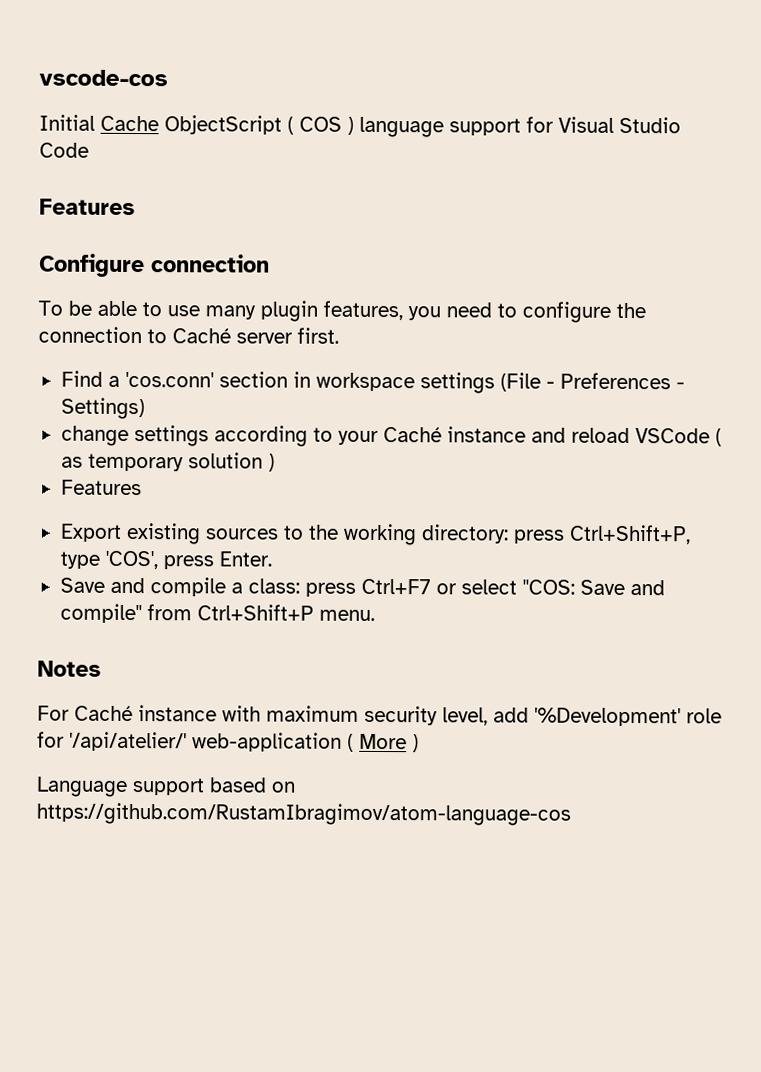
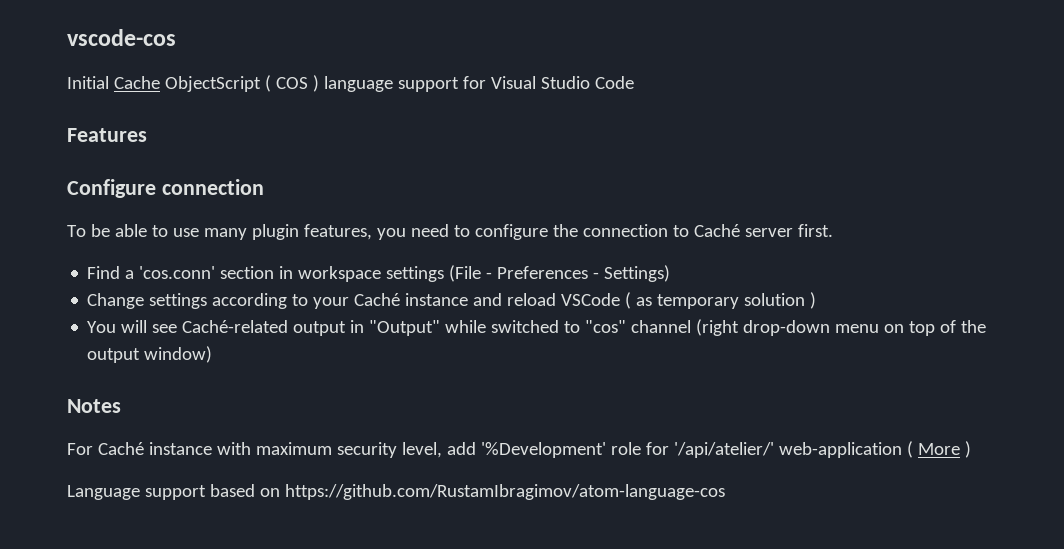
[60,425,129,446] change -> [87,293,145,309] Change
[60,479,142,496] [59,522,691,546] [59,550,272,570] [59,577,665,597] [59,603,375,624] Features // Export existing sources to the working directory: press Ctrl+Shift+P, type 'COS', press Enter. // Save and compile a class: press Ctrl+F7 or select "COS: Save and compile" from Ctrl+Shift+P menu. -> [87,319,987,336] [87,346,213,363] You will see Caché-related output in "Output" while switched to "cos" channel (right drop-down menu on top of the output window)

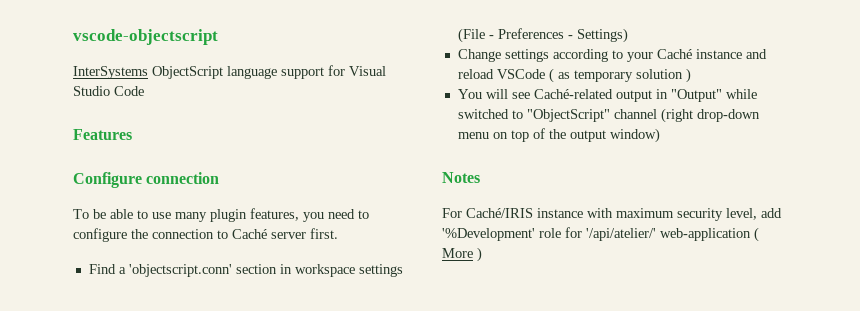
[67,29,176,46] [67,75,319,92] vscode-cos // Initial Cache ObjectScript ( COS ) -> [73,29,218,45] [73,66,223,79] vscode-objectscript // InterSystems ObjectScript
[139,266,216,279] 'cos.conn' -> [128,264,232,277] 'objectscript.conn'
[585,320,627,333] "cos" -> [526,109,610,122] "ObjectScript"
[97,442,144,455] Caché -> [466,208,533,218] Caché/IRIS
[67,484,725,500] // Language support based on https://github.com/RustamIbragimov/atom-language-cos -> (482, 254) none

